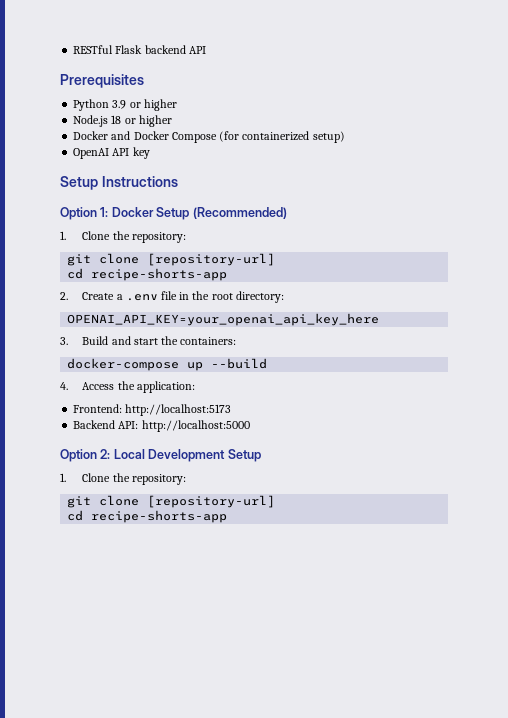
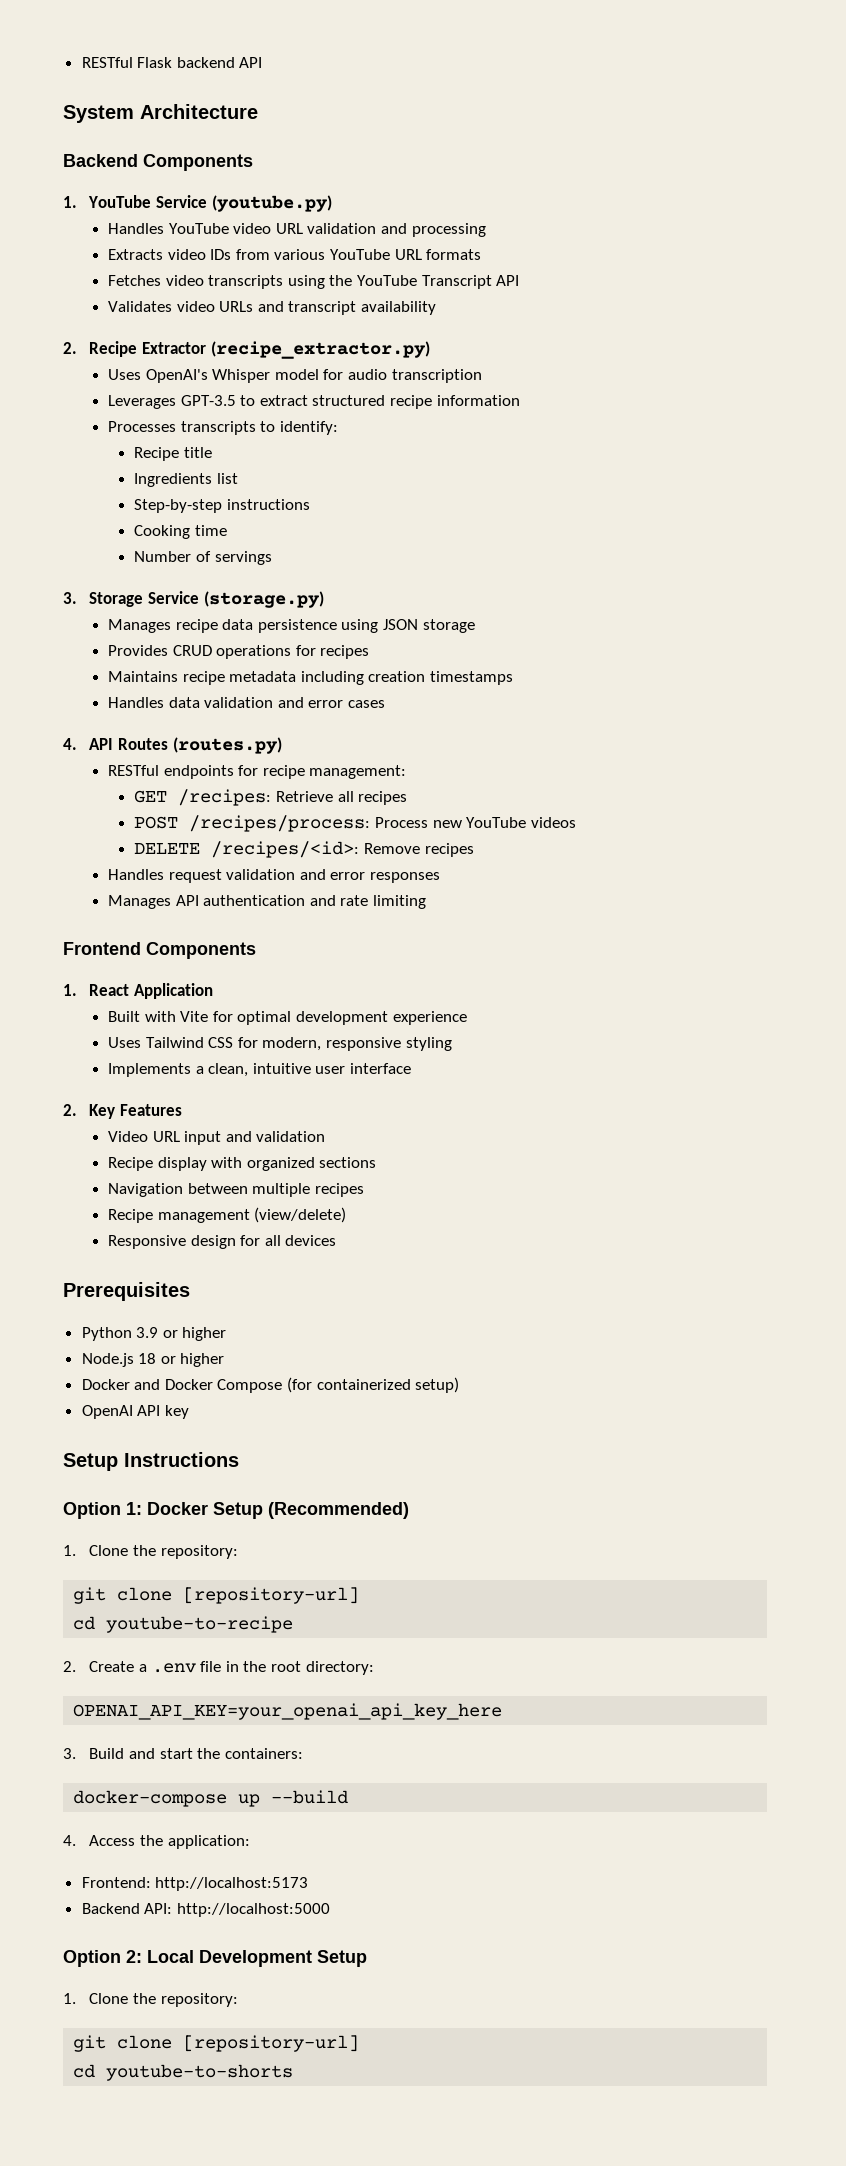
(206, 50) none -> [63,104,258,123] [63,154,253,171] [63,195,332,212] [108,223,486,237] [108,249,482,260] [108,275,520,289] [108,301,437,315] [63,341,430,359] [108,369,482,383] [108,395,520,409] [108,421,338,435] [134,447,213,461] [134,473,239,487] [134,499,311,513] [134,525,228,539] [134,551,272,565] [63,591,324,608] [108,619,475,633] [108,645,370,659] [108,671,514,685] [108,697,386,708] [63,737,282,754] [108,765,407,779] [134,789,408,806] [134,815,576,832] [134,841,474,858] [108,869,441,883] [108,895,427,909] [63,942,256,959] [63,983,213,999] [108,1011,467,1025] [108,1037,452,1051] [108,1063,412,1077] [63,1104,182,1119] [108,1131,326,1145] [108,1157,377,1171] [108,1183,364,1197] [108,1207,347,1223] [108,1235,337,1249] // System Architecture // Backend Components // 1. YouTube Service (youtube.py) // Handles YouTube video URL validation and processing // Extracts video IDs from various YouTube URL formats // Fetches video transcripts using the YouTube Transcript API // Validates video URLs and transcript availability // 2. Recipe Extractor (recipe_extractor.py) // Uses OpenAI's Whisper model for audio transcription // Leverages GPT-3.5 to extract structured recipe information // Processes transcripts to identify: // Recipe title // Ingredients list // Step-by-step instructions // Cooking time // Number of servings // 3. Storage Service (storage.py) // Manages recipe data persistence using JSON storage // Provides CRUD operations for recipes // Maintains recipe metadata including creation timestamps // Handles data validation and error cases // 4. API Routes (routes.py) // RESTful endpoints for recipe management: // GET /recipes: Retrieve all recipes // POST /recipes/process: Process new YouTube videos // DELETE /recipes/<id>: Remove recipes // Handles request validation and error responses // Manages API authentication and rate limiting // Frontend Components // 1. React Application // Built with Vite for optimal development experience // Uses Tailwind CSS for modern, responsive styling // Implements a clean, intuitive user interface // 2. Key Features // Video URL input and validation // Recipe display with organized sections // Navigation between multiple recipes // Recipe management (view/delete) // Responsive design for all devices
[91,268,228,281] recipe-shorts-app -> [106,1616,294,1633] youtube-to-recipe
[91,510,228,523] recipe-shorts-app -> [106,2064,294,2081] youtube-to-shorts

